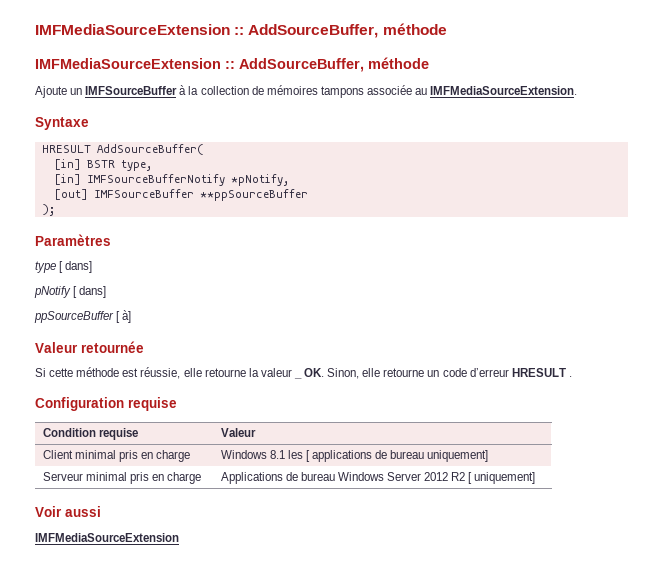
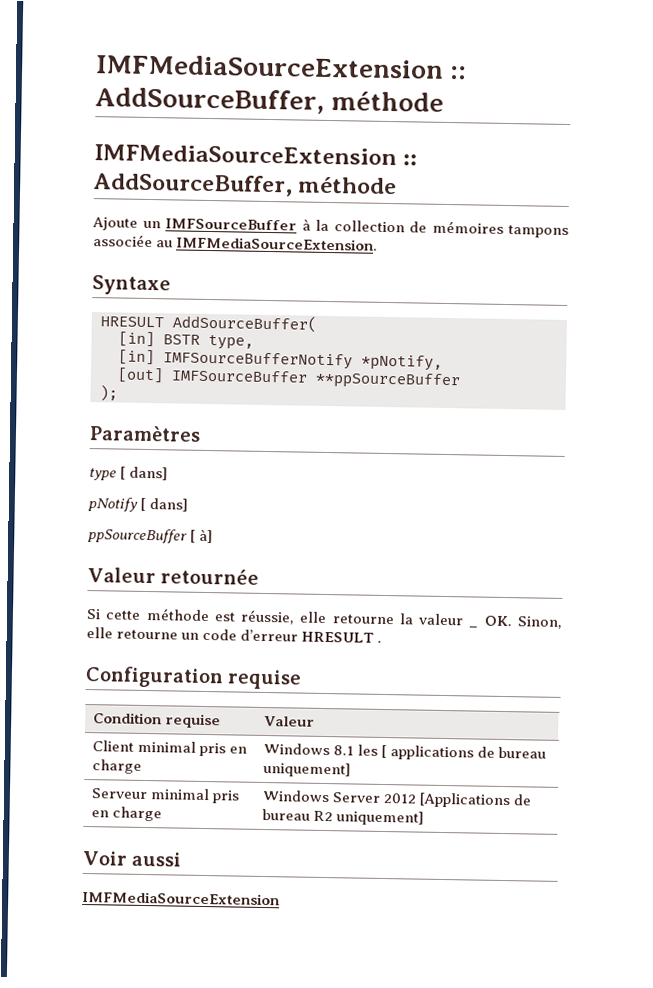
[220,472,473,484] Applications de bureau Windows Server 2012 R2 [ -> [261,789,531,809] [261,808,333,822] Windows Server 2012 [Applications de bureau R2

